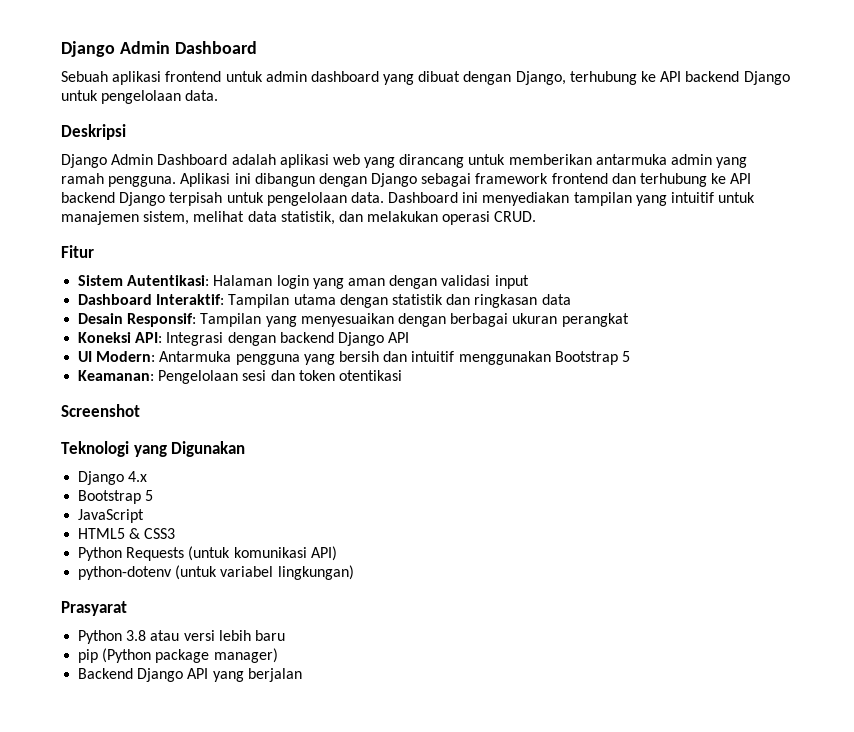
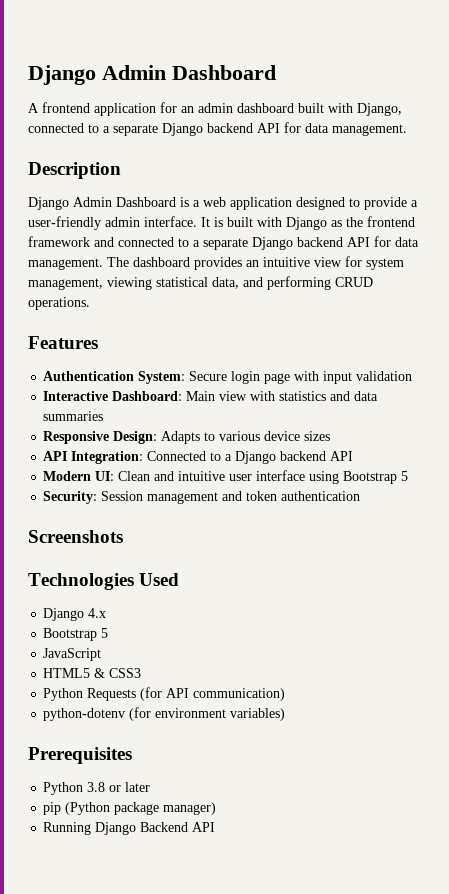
[61,71,790,85] [61,90,219,104] [61,124,126,140] [61,154,748,168] [61,173,752,187] [61,192,756,206] [61,211,537,225] [61,245,94,258] [78,275,529,289] [78,294,571,308] [78,313,629,327] [78,332,410,346] [78,351,630,365] [78,370,402,384] [61,404,140,417] [61,441,246,457] Sebuah aplikasi frontend untuk admin dashboard yang dibuat dengan Django, terhubung ke API backend Django untuk pengelolaan data. // Deskripsi // Django Admin Dashboard adalah aplikasi web yang dirancang untuk memberikan antarmuka admin yang ramah pengguna. Aplikasi ini dibangun dengan Django sebagai framework frontend dan terhubung ke API backend Django terpisah untuk pengelolaan data. Dashboard ini menyediakan tampilan yang intuitif untuk manajemen sistem, melihat data statistik, dan melakukan operasi CRUD. // Fitur // Sistem Autentikasi: Halaman login yang aman dengan validasi input // Dashboard Interaktif: Tampilan utama dengan statistik dan ringkasan data // Desain Responsif: Tampilan yang menyesuaikan dengan berbagai ukuran perangkat // Koneksi API: Integrasi dengan backend Django API // UI Modern: Antarmuka pengguna yang bersih dan intuitif menggunakan Bootstrap 5 // Keamanan: Pengelolaan sesi dan token otentikasi // Screenshot // Teknologi yang Digunakan -> [28,102,402,116] [28,122,407,136] [28,162,121,179] [28,197,418,210] [28,216,415,230] [28,236,419,250] [28,256,404,270] [28,276,373,290] [28,297,90,310] [28,336,98,349] [43,371,413,384] [43,391,379,401] [43,411,104,421] [43,431,331,444] [43,451,354,464] [43,470,409,484] [43,491,361,504] [28,530,123,543] [28,573,180,590] A frontend application for an admin dashboard built with Django, connected to a separate Django backend API for data management. // Description // Django Admin Dashboard is a web application designed to provide a user-friendly admin interface. It is built with Django as the frontend framework and connected to a separate Django backend API for data management. The dashboard provides an intuitive view for system management, viewing statistical data, and performing CRUD operations. // Features // Authentication System: Secure login page with input validation // Interactive Dashboard: Main view with statistics and data summaries // Responsive Design: Adapts to various device sizes // API Integration: Connected to a Django backend API // Modern UI: Clean and intuitive user interface using Bootstrap 5 // Security: Session management and token authentication // Screenshots // Technologies Used
[188,546,337,561] [78,565,354,580] [61,601,127,616] [78,630,285,644] (untuk komunikasi API) // python-dotenv (untuk variabel lingkungan) // Prasyarat // Python 3.8 atau versi lebih baru -> [140,687,286,701] [43,707,286,721] [28,747,132,764] [43,782,151,795] (for API communication) // python-dotenv (for environment variables) // Prerequisites // Python 3.8 or later
[78,668,302,682] Backend Django API yang berjalan -> [43,822,216,835] Running Django Backend API

